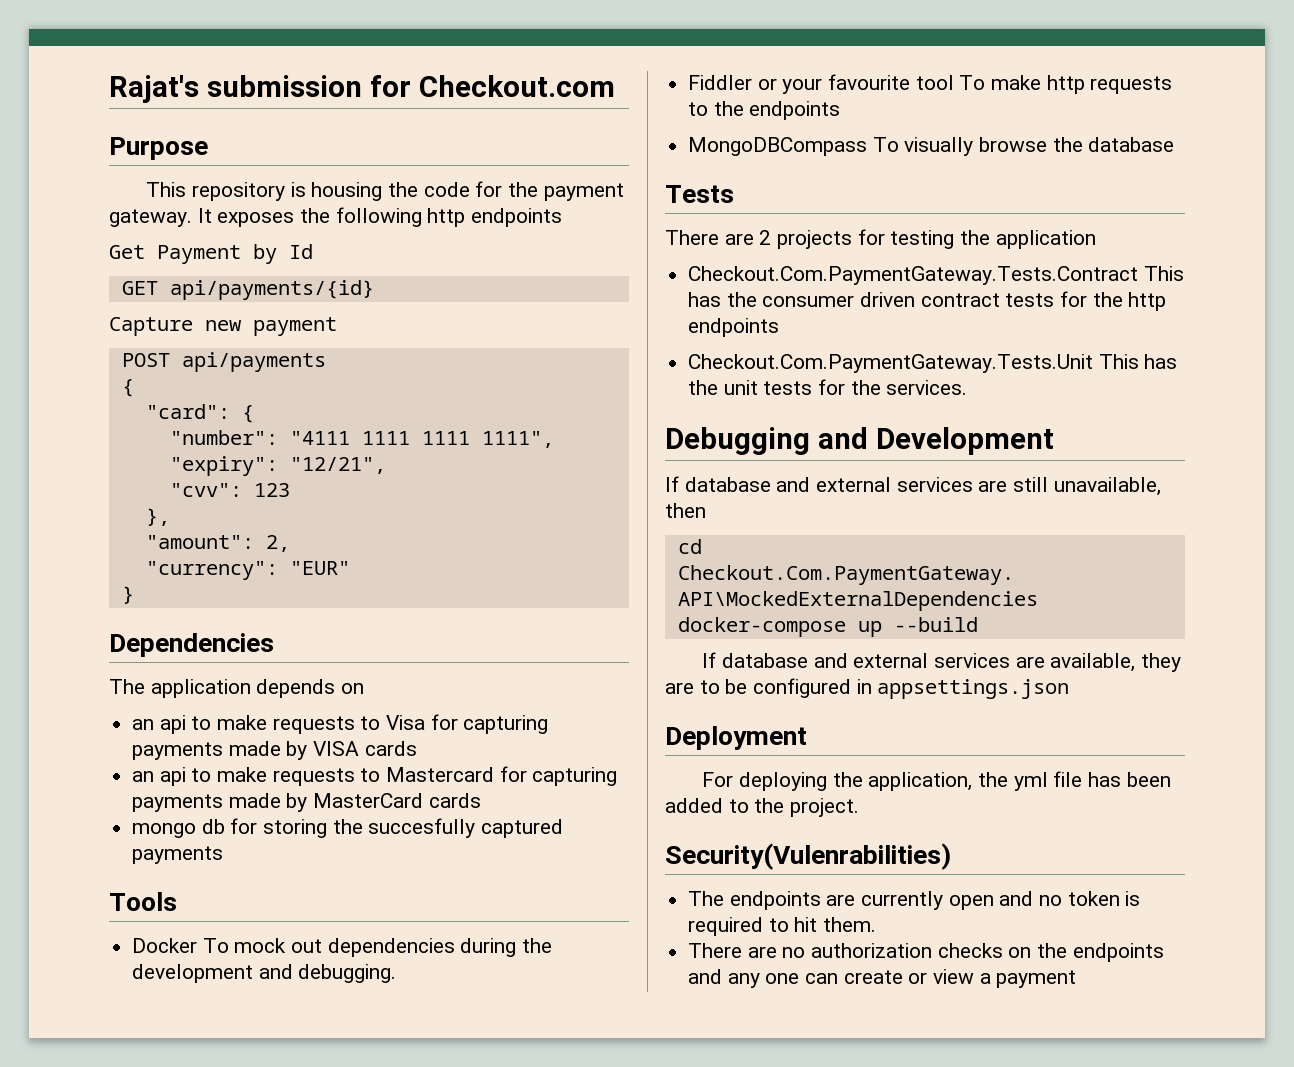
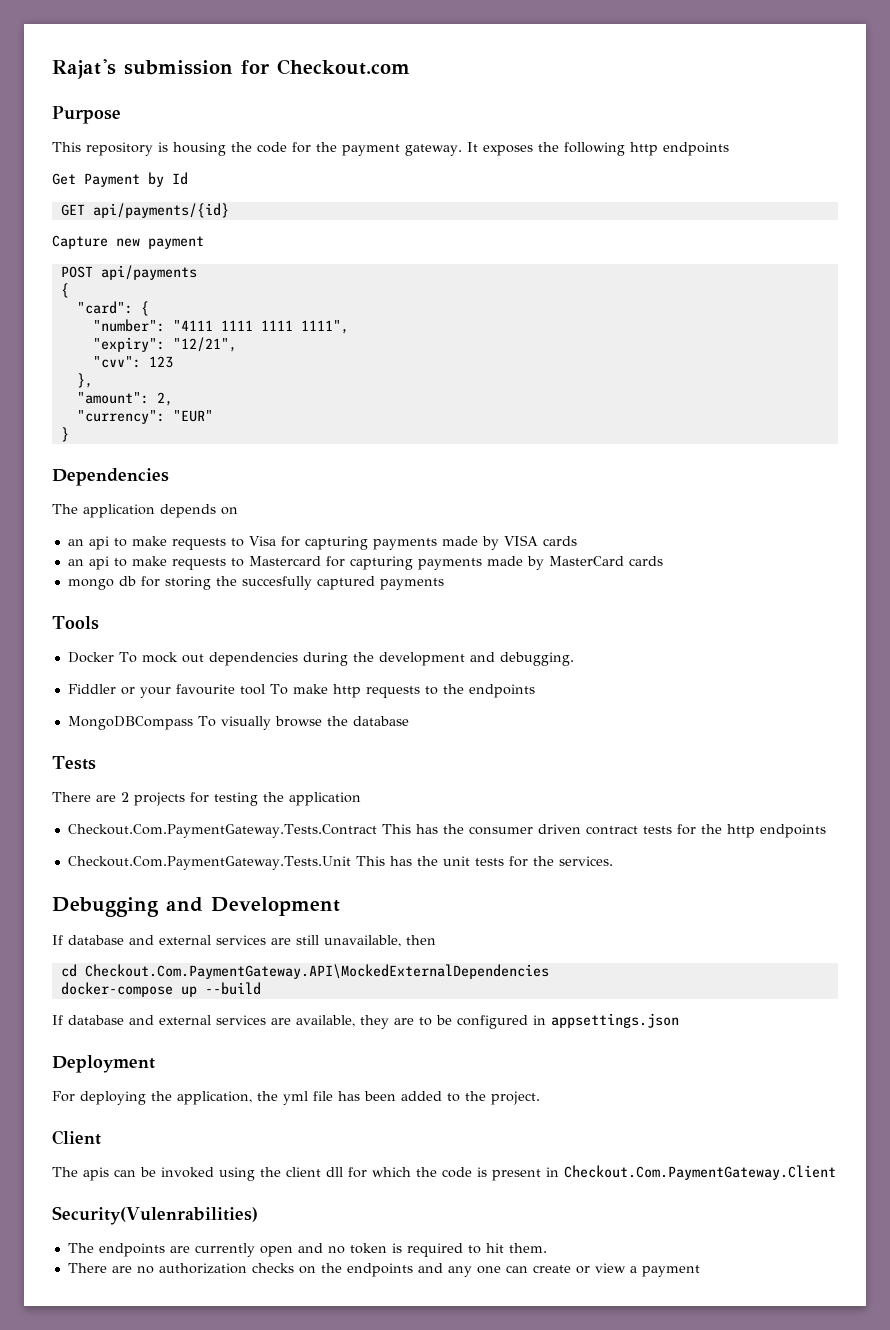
(860, 807) none -> [52,1130,101,1145] [52,1165,836,1181] // Client // The apis can be invoked using the client dll for which the code is present in Checkout.Com.PaymentGateway.Client

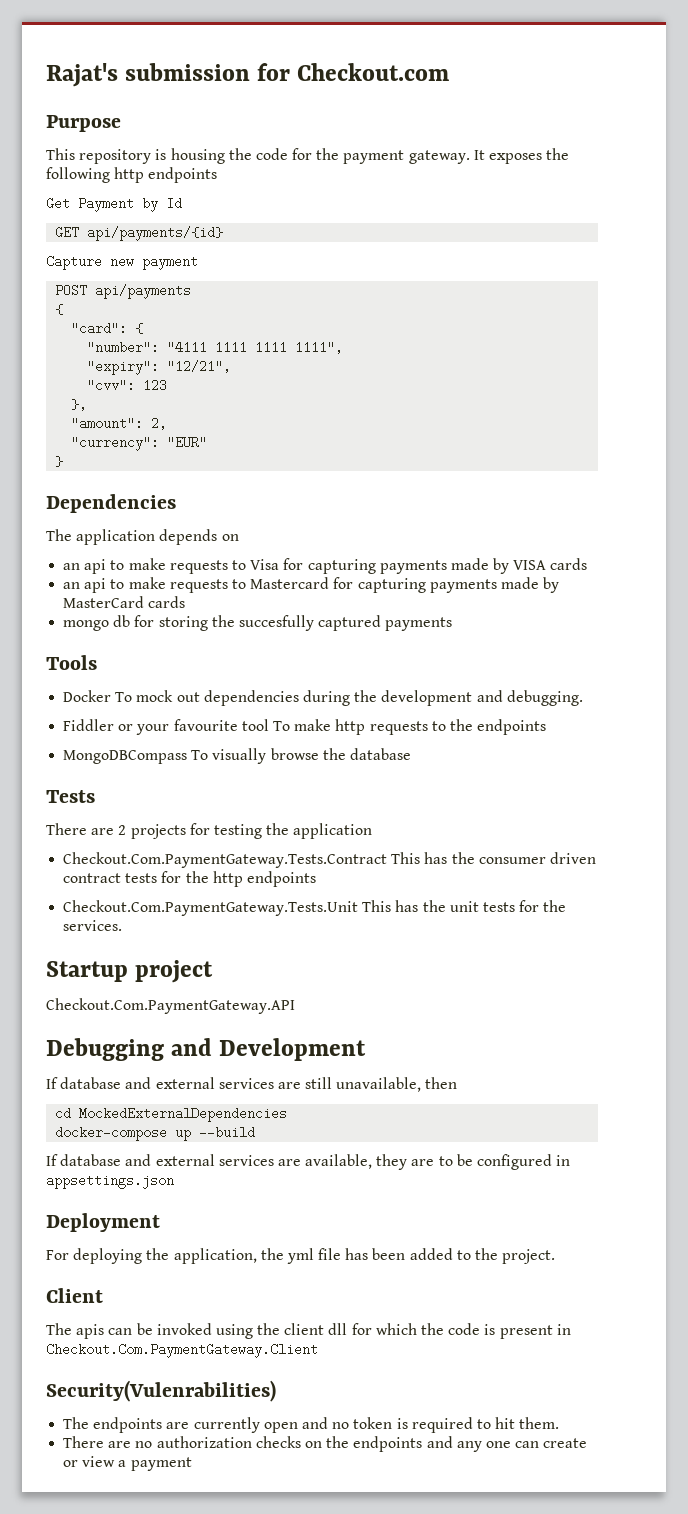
(613, 861) none -> [46,960,214,983] [46,998,295,1014] // Startup project // Checkout.Com.PaymentGateway.API
[84,964,549,979] Checkout.Com.PaymentGateway.API\MockedExternalDependencies -> [79,1107,288,1122] MockedExternalDependencies

